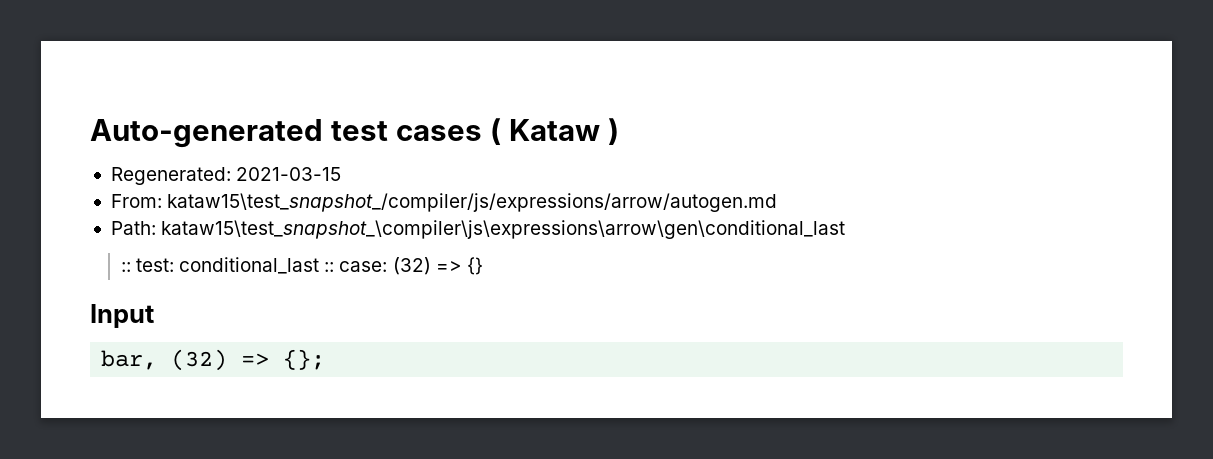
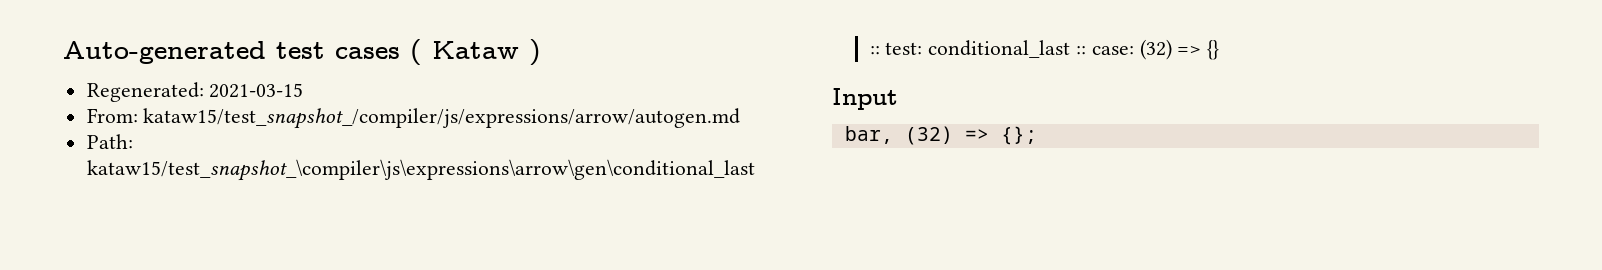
[167,193,778,212] kataw15\test_snapshot_/compiler/js/expressions/arrow/autogen.md -> [143,108,741,129] kataw15/test_snapshot_/compiler/js/expressions/arrow/autogen.md
[161,220,846,239] kataw15\test_snapshot_\compiler\js\expressions\arrow\gen\conditional_last -> [86,159,755,181] kataw15/test_snapshot_\compiler\js\expressions\arrow\gen\conditional_last

